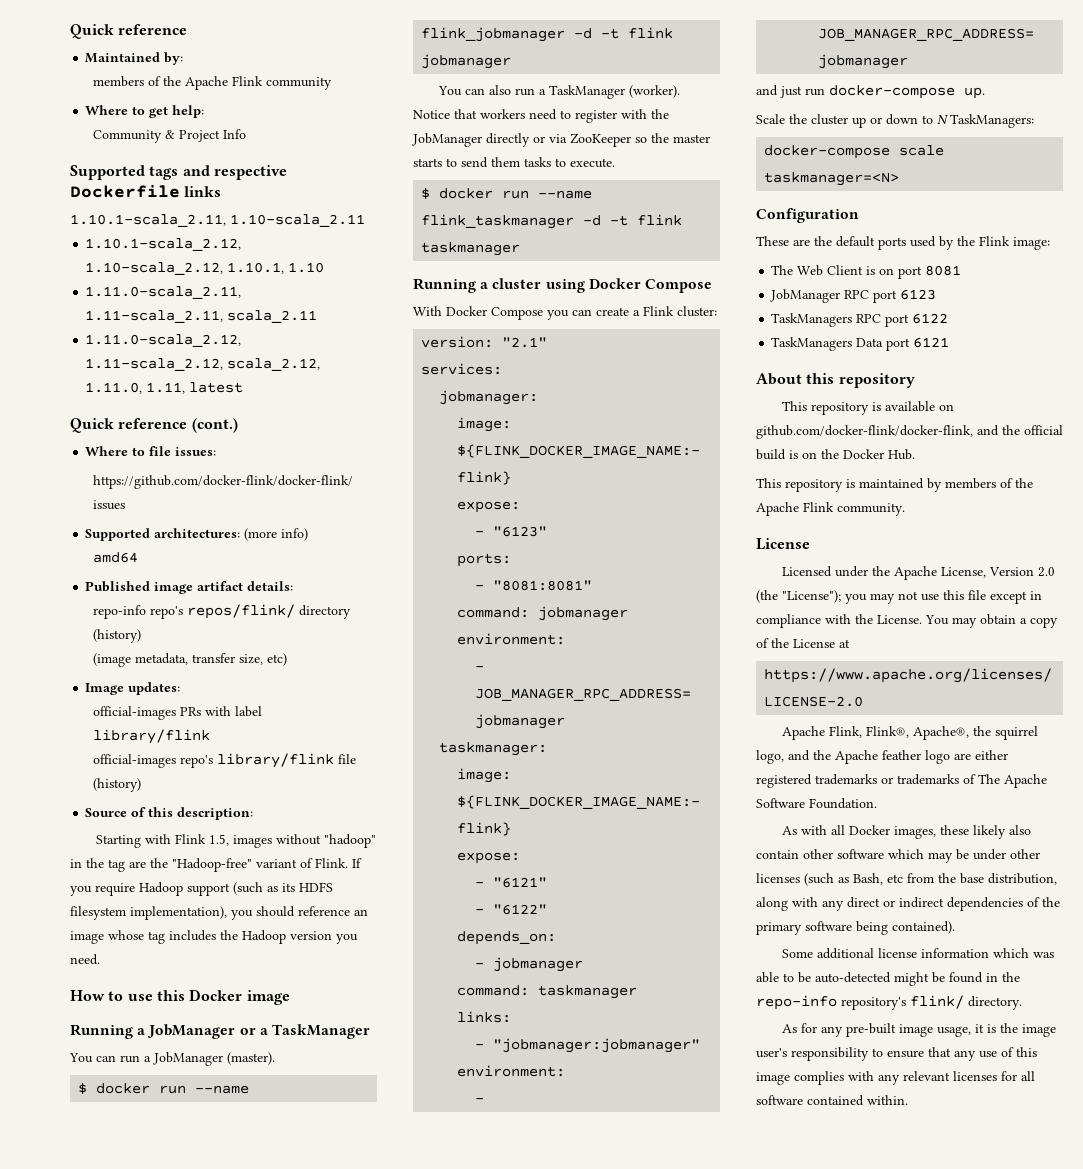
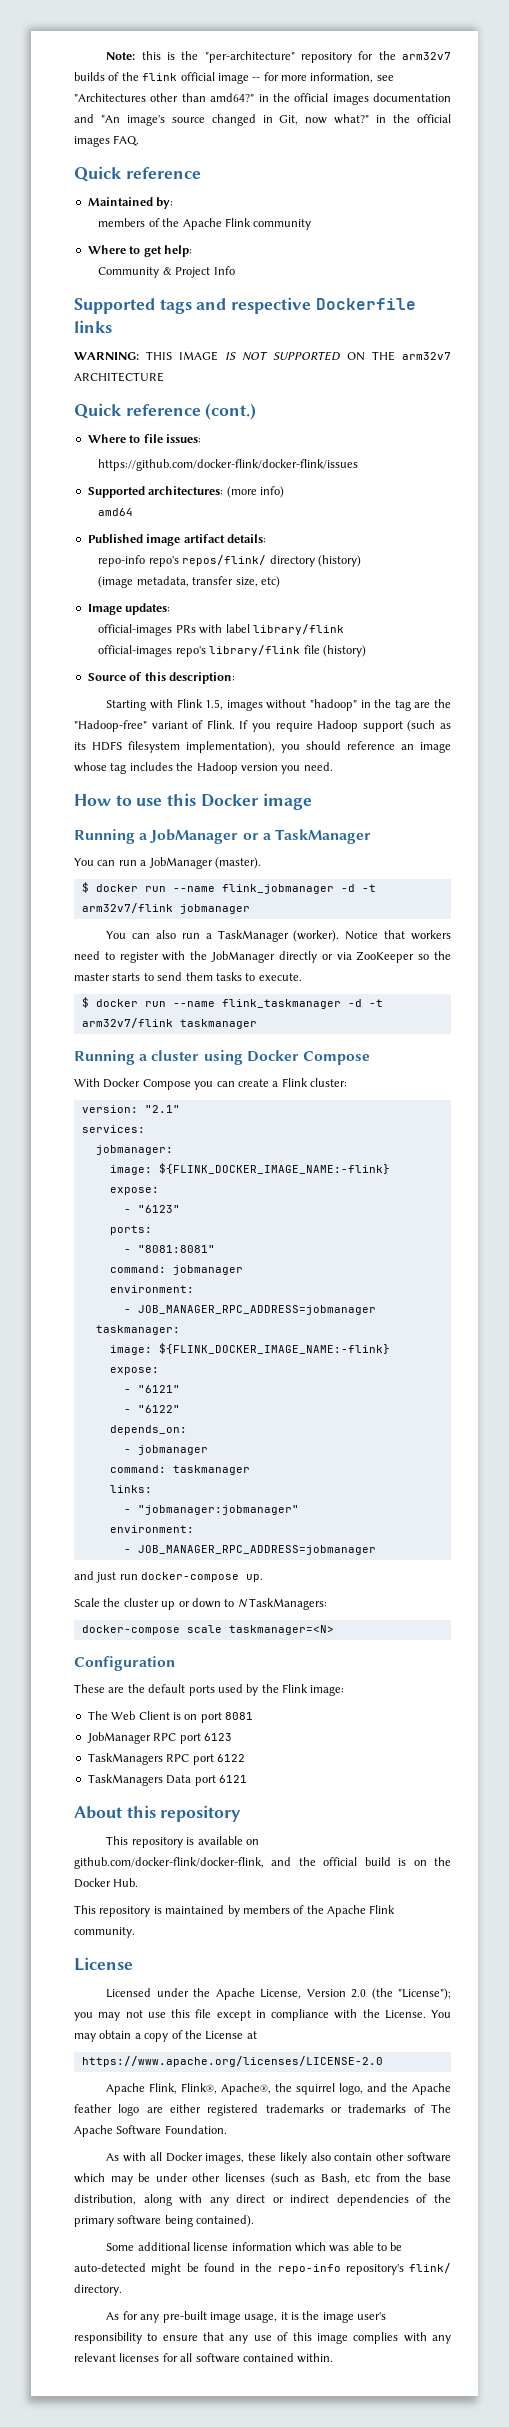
(70, 31) none -> [106,51,451,63] [74,72,394,84] [74,93,451,105] [74,114,452,126] [74,135,140,147] Note: this is the "per-architecture" repository for the arm32v7 builds of the flink official image -- for more information, see "Architectures other than amd64?" in the official images documentation and "An image's source changed in Git, now what?" in the official images FAQ. //
[70,214,365,227] [85,238,242,251] [85,262,325,275] [85,286,242,299] [85,310,318,323] [85,334,242,347] [85,358,321,371] [85,382,244,394] 1.10.1-scala_2.11, 1.10-scala_2.11 // 1.10.1-scala_2.12, 1.10-scala_2.12, 1.10.1, 1.10 // 1.11.0-scala_2.11, 1.11-scala_2.11, scala_2.11 // 1.11.0-scala_2.12, 1.11-scala_2.12, scala_2.12, 1.11.0, 1.11, latest -> [74,351,451,361] [74,372,164,382] WARNING: THIS IMAGE IS NOT SUPPORTED ON THE arm32v7 ARCHITECTURE
[628,27,674,39] flink -> [81,903,173,913] arm32v7/flink
[637,214,683,226] flink -> [81,1018,173,1028] arm32v7/flink

